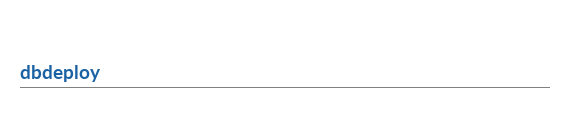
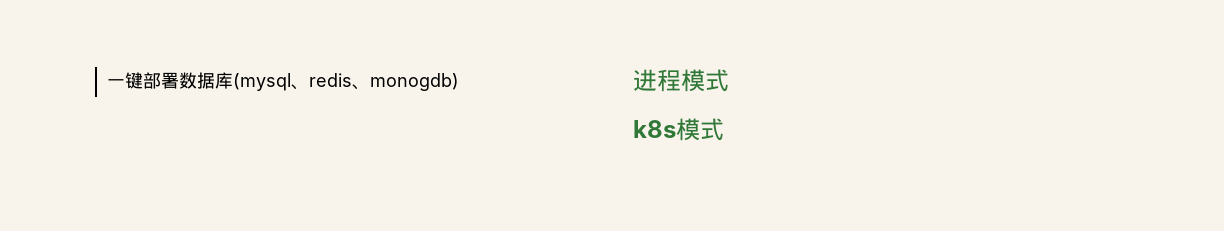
[20,65,101,82] dbdeploy -> [107,72,460,91] [633,69,729,92] [633,118,724,141] 一键部署数据库(mysql、redis、monogdb) // 进程模式 // k8s模式

